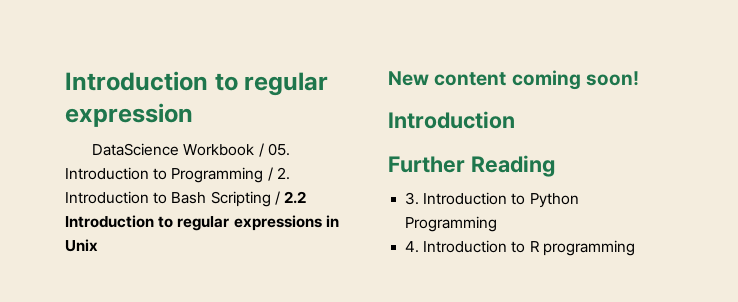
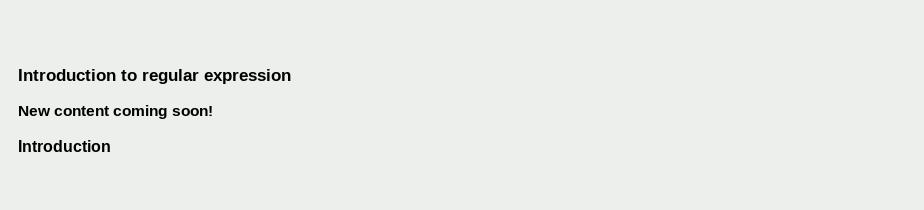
[92,143,290,157] [65,167,290,183] [65,191,306,207] [65,215,339,231] [65,239,98,252] // DataScience Workbook / 05. Introduction to Programming / 2. Introduction to Bash Scripting / 2.2 Introduction to regular expressions in Unix -> (291, 76) none
[388,155,555,177] [405,192,579,208] [405,216,498,232] [405,240,635,256] // Further Reading // 3. Introduction to Python Programming // 4. Introduction to R programming -> (111, 146) none

